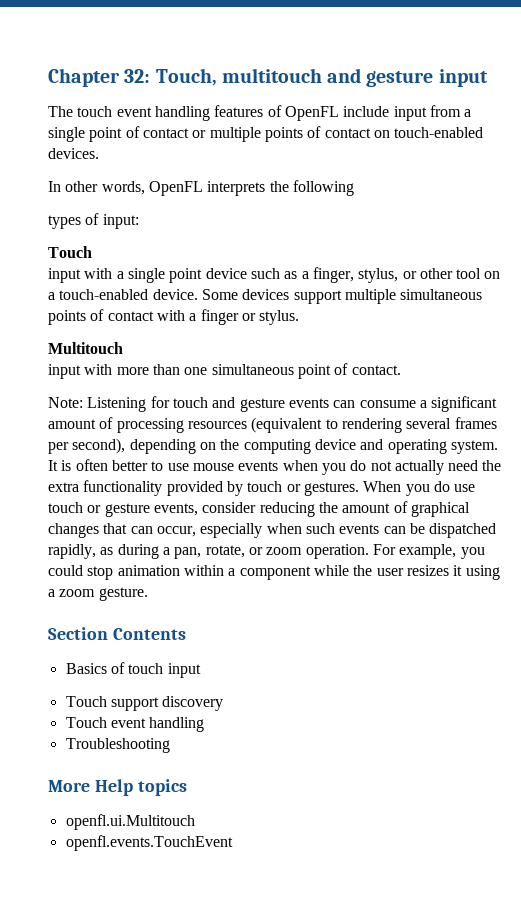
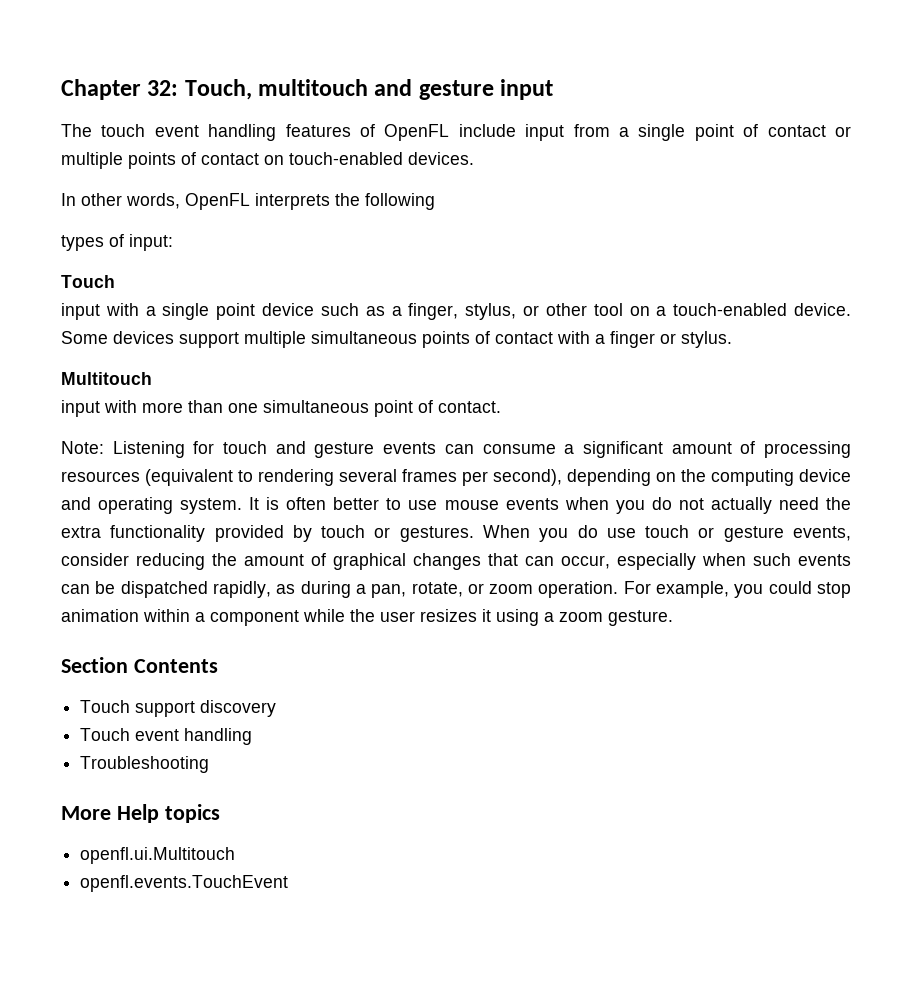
[65,662,201,678] // Basics of touch input -> (218, 666) none

